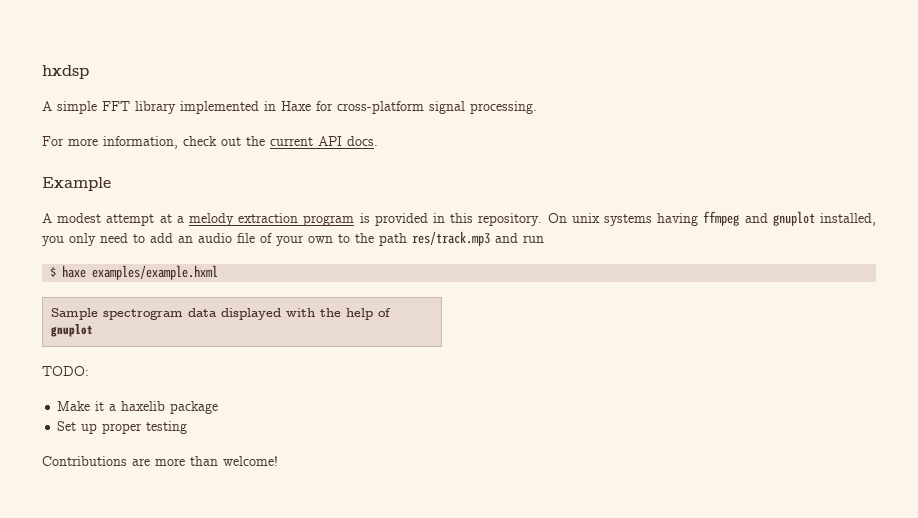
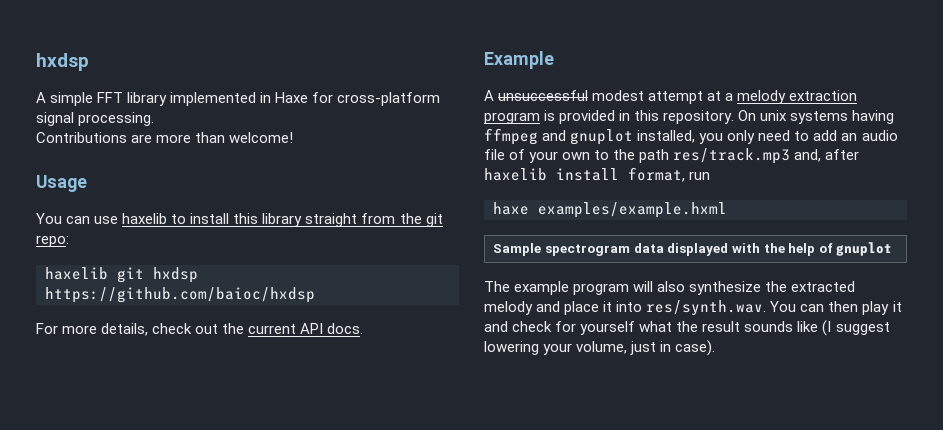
(537, 107) none -> [36,132,294,143] [36,175,87,192] [36,213,443,227] [36,235,69,247] [45,267,198,283] [45,287,315,303] // Contributions are more than welcome! // Usage // You can use haxelib to install this library straight from the git repo: // haxelib git hxdsp https://github.com/baioc/hxdsp
[103,136,178,149] information, -> [101,323,149,336] details,
(52, 218) none -> [498,90,589,101] unsuccessful
[495,233,518,243] and -> [794,149,860,162] [484,167,685,182] and, after haxelib install format,
[50,267,57,277] $ -> (711, 175) none
[42,366,89,376] [57,401,219,414] [57,421,188,434] [42,456,278,466] TODO: // Make it a haxelib package // Set up proper testing // Contributions are more than welcome! -> [484,281,856,295] [484,300,902,316] [484,320,890,336] [484,340,716,356] The example program will also synthesize the extracted melody and place it into res/synth.wav. You can then play it and check for yourself what the result sounds like (I suggest lowering your volume, just in case).

